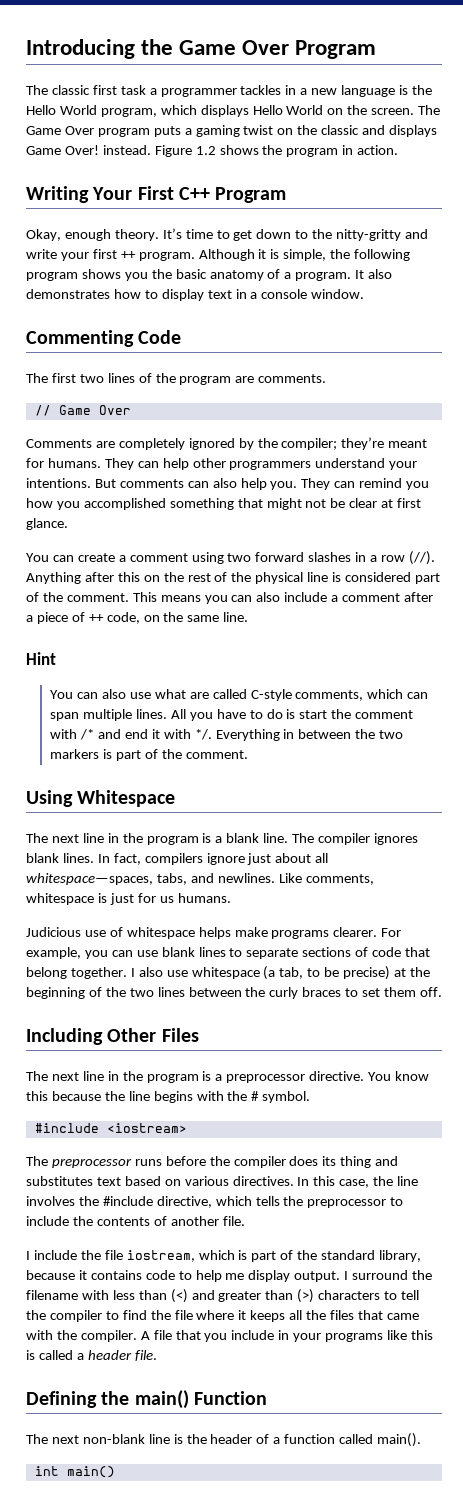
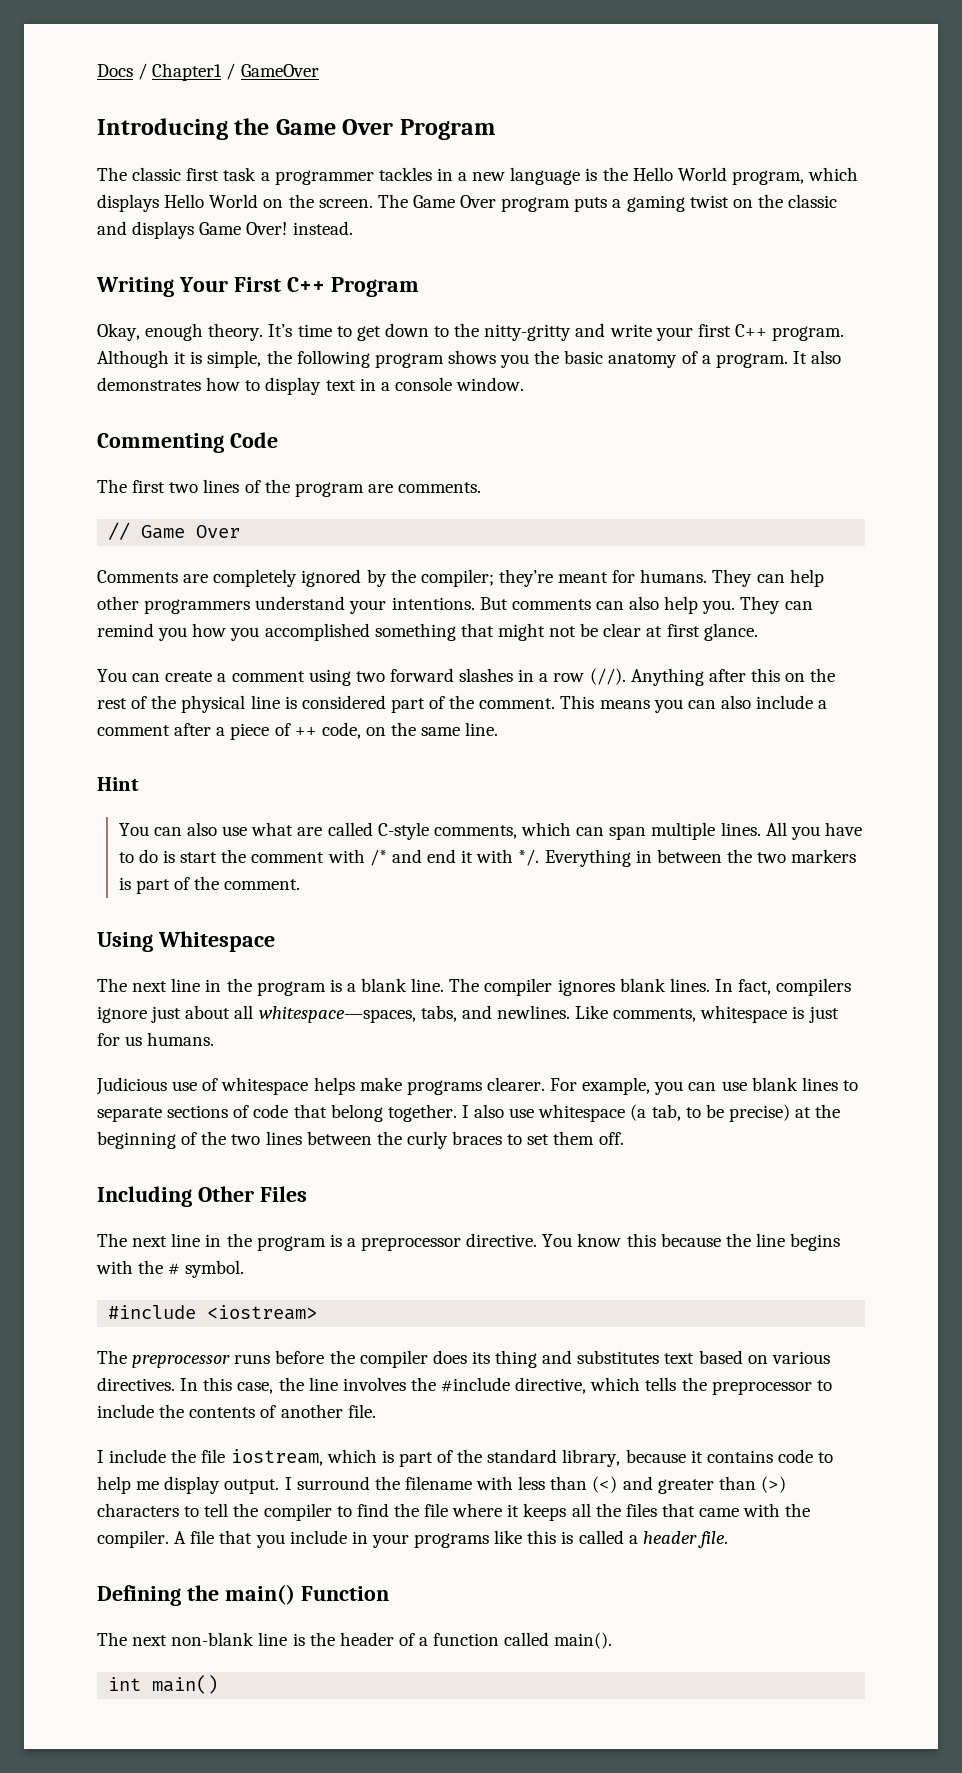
(26, 49) none -> [97,63,319,81] Docs / Chapter1 / GameOver //
[154,145,399,157] Figure 1.2 shows the program in action. -> (353, 228) none
[120,251,136,259] ++ -> [734,324,767,337] C++

